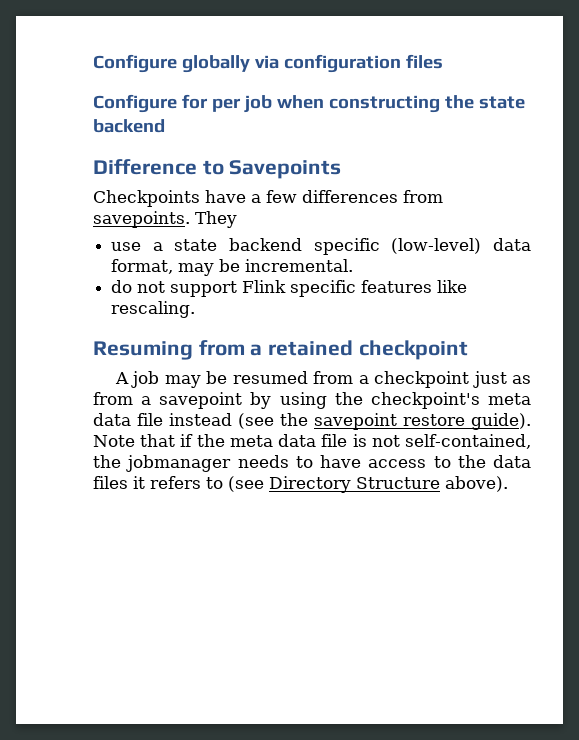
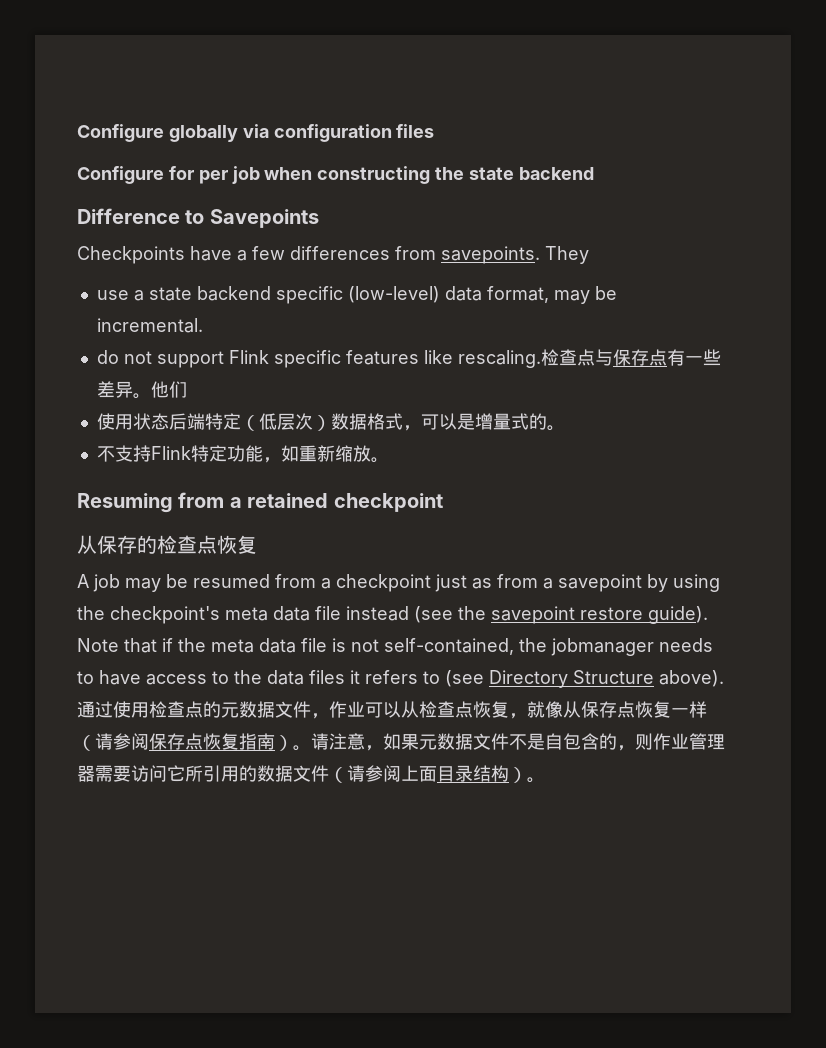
(196, 309) none -> [540,349,721,366] [96,381,187,399] [96,413,565,431] [96,445,389,463] 检查点与保存点有一些差异。他们 // 使用状态后端特定（低层次）数据格式，可以是增量式的。 // 不支持Flink特定功能，如重新缩放。
(468, 350) none -> [77,535,257,554] // 从保存的检查点恢复
(508, 484) none -> [77,701,707,719] [77,733,725,751] [77,765,545,783] 通过使用检查点的元数据文件，作业可以从检查点恢复，就像从保存点恢复一样（请参阅保存点恢复指南）。请注意，如果元数据文件不是自包含的，则作业管理器需要访问它所引用的数据文件（请参阅上面目录结构）。

